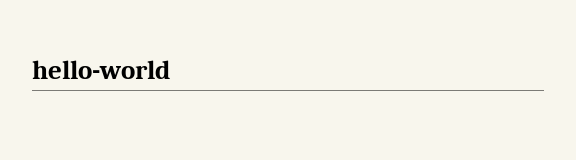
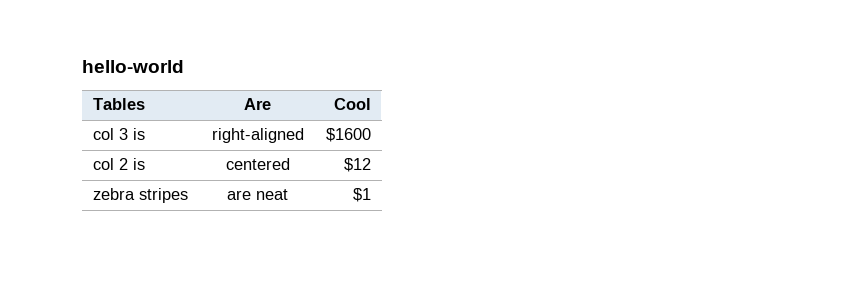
(170, 69) none -> [92,98,145,110] [244,98,271,110] [334,98,372,110] [92,128,145,140] [211,128,304,143] [326,128,372,142] [92,158,145,170] [225,158,290,170] [344,158,372,172] [92,188,188,203] [227,189,288,200] [353,188,372,202] // Tables | Are | Cool // col 3 is | right-aligned | $1600 // col 2 is | centered | $12 // zebra stripes | are neat | $1

